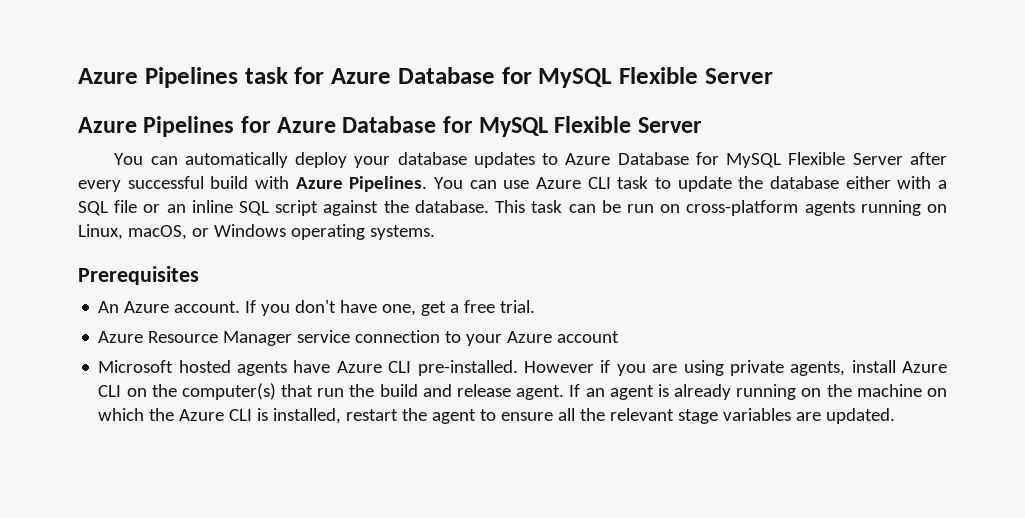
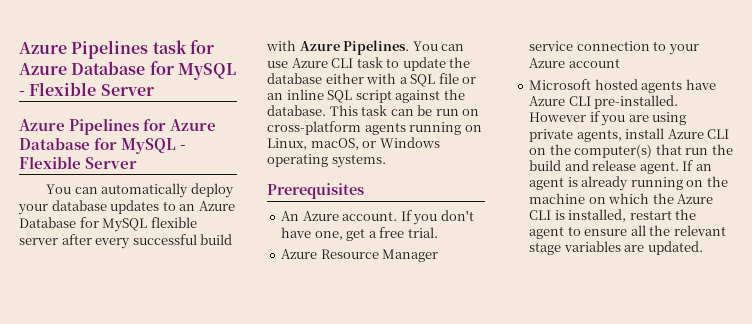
(613, 78) none -> [19,91,25,96] -
(549, 127) none -> [180,145,187,150] -
[565,152,903,168] Azure Database for MySQL Flexible Server -> [179,201,235,211] [19,217,197,232] [19,238,58,245] an Azure Database for MySQL flexible server

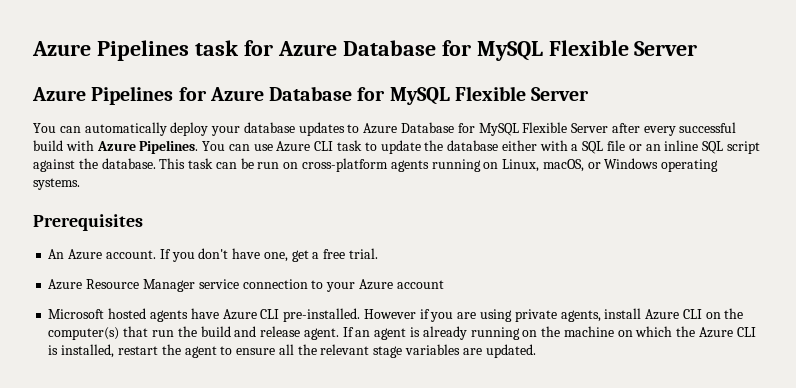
[19,91,25,96] - -> (543, 51) none
[180,145,187,150] - -> (450, 96) none
[179,201,235,211] [19,217,197,232] [19,238,58,245] an Azure Database for MySQL flexible server -> [363,122,609,136] Azure Database for MySQL Flexible Server

